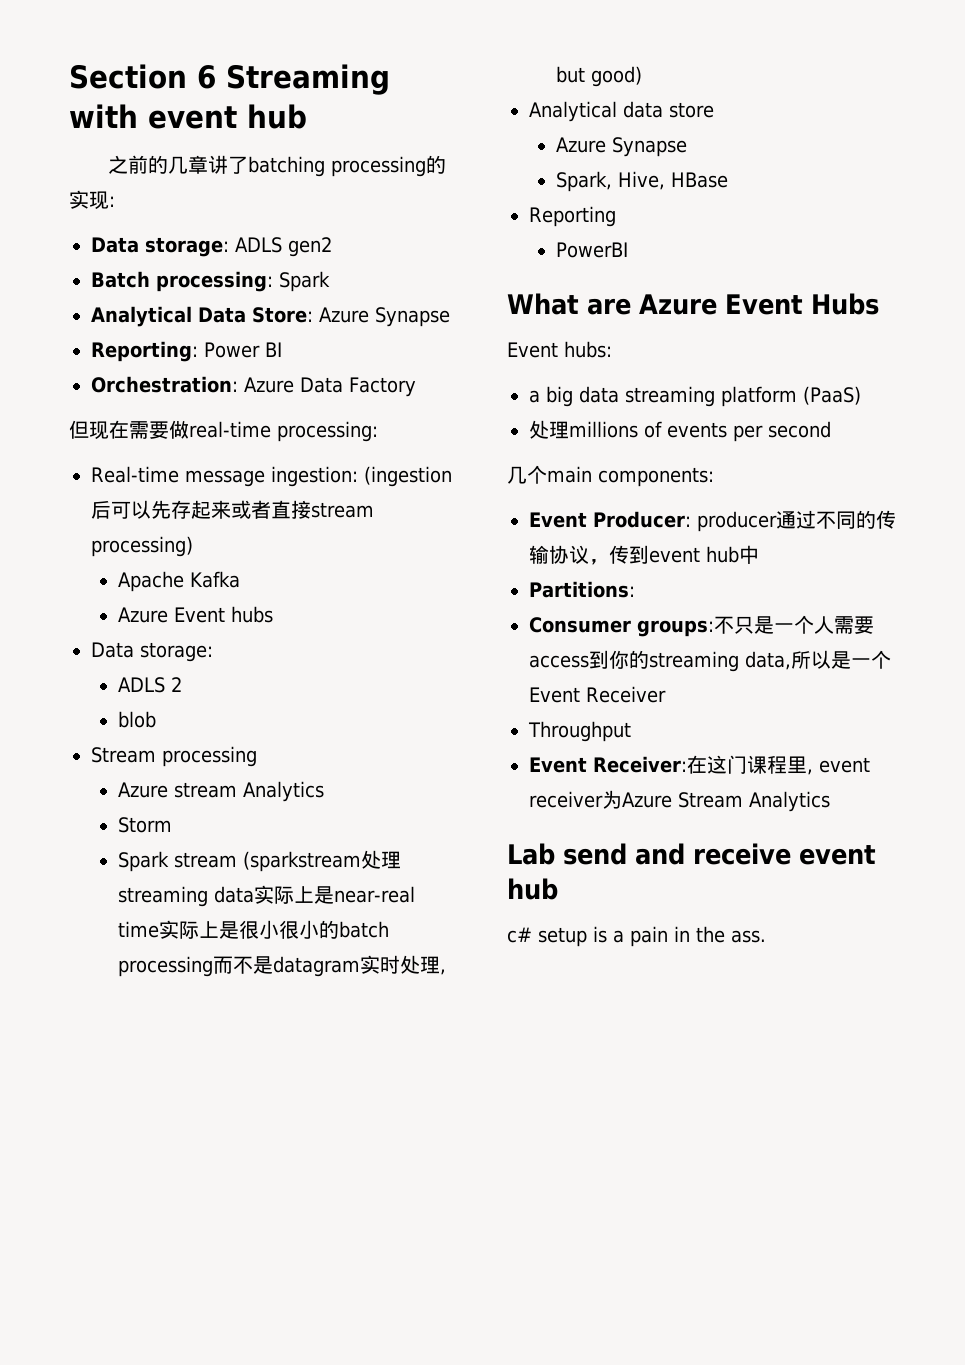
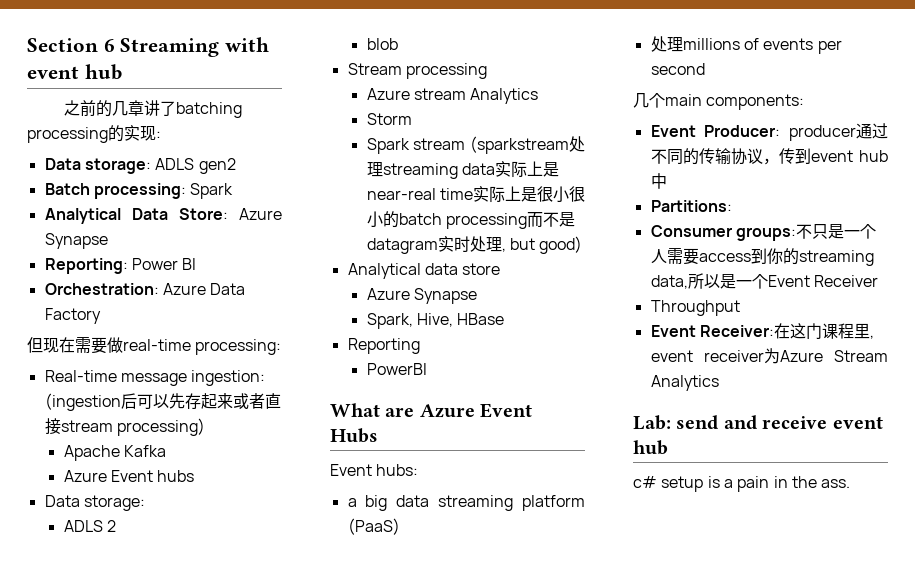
[507,843,555,865] Lab -> [633,415,671,430] Lab:

